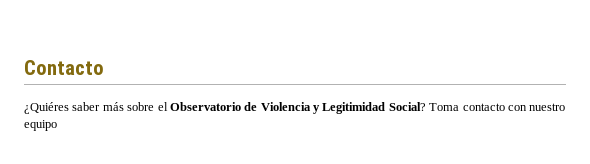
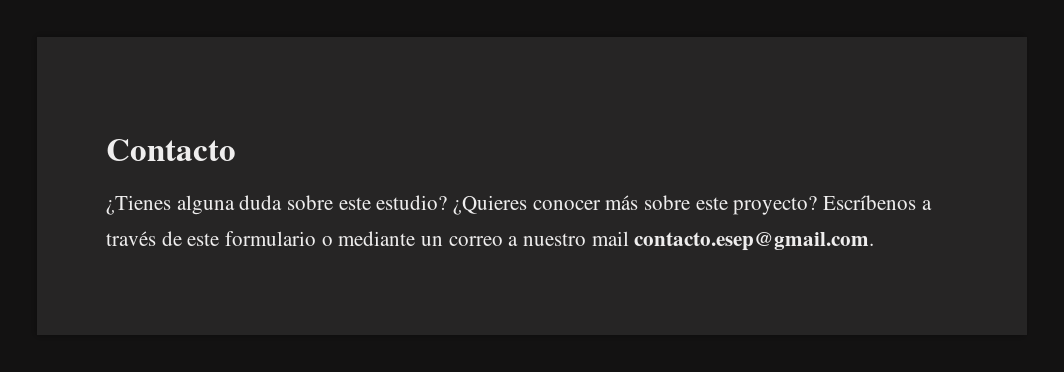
[24,102,566,114] [24,120,57,131] ¿Quiéres saber más sobre el Observatorio de Violencia y Legitimidad Social? Toma contacto con nuestro equipo -> [106,195,932,215] [106,231,875,251] ¿Tienes alguna duda sobre este estudio? ¿Quieres conocer más sobre este proyecto? Escríbenos a través de este formulario o mediante un correo a nuestro mail contacto.esep@gmail.com.

